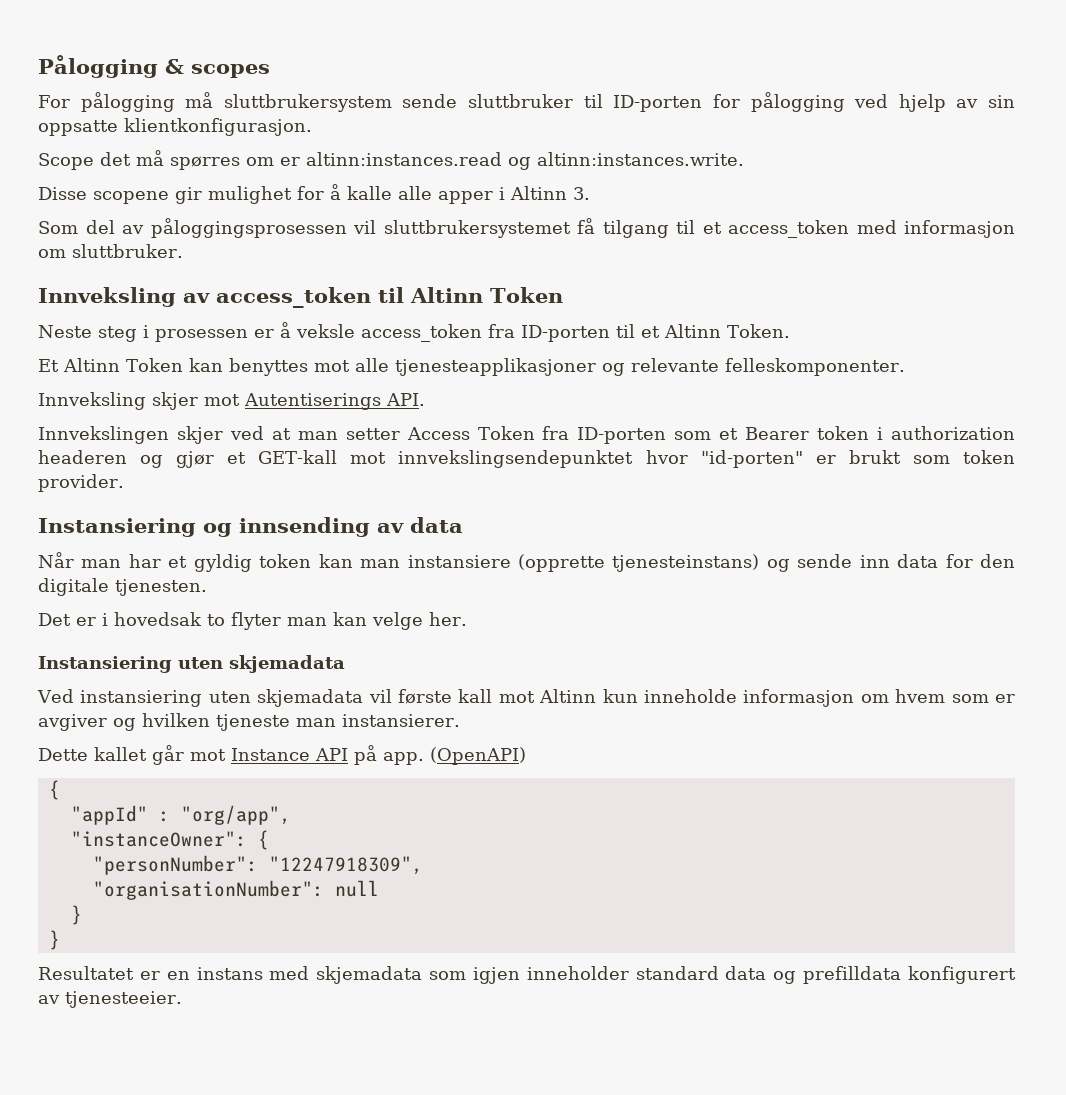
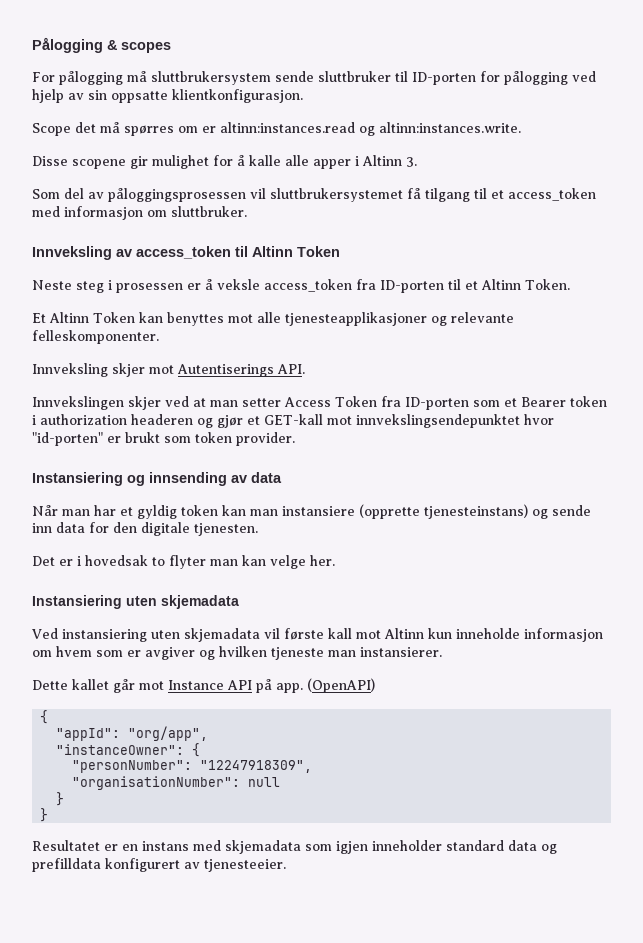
[70,805,170,825] "appId" : -> [56,728,121,741] "appId":

